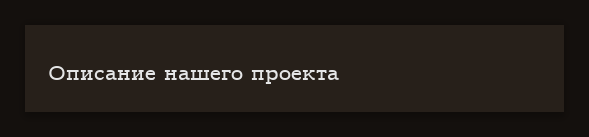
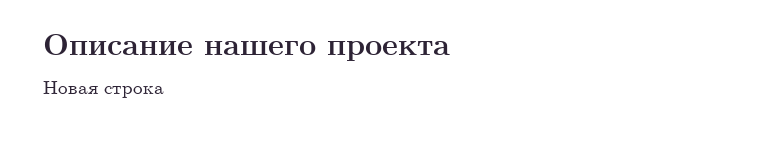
(339, 77) none -> [43,81,164,98] // Новая строка

